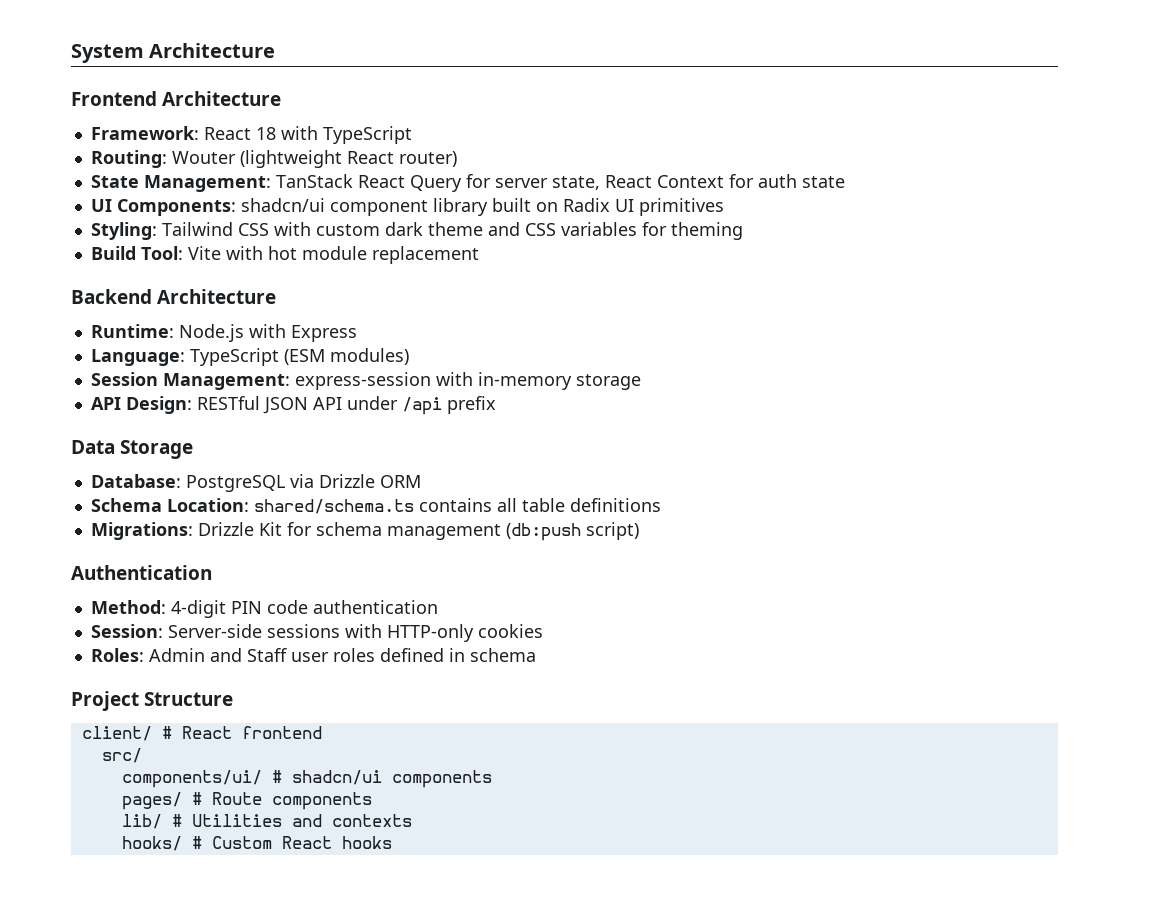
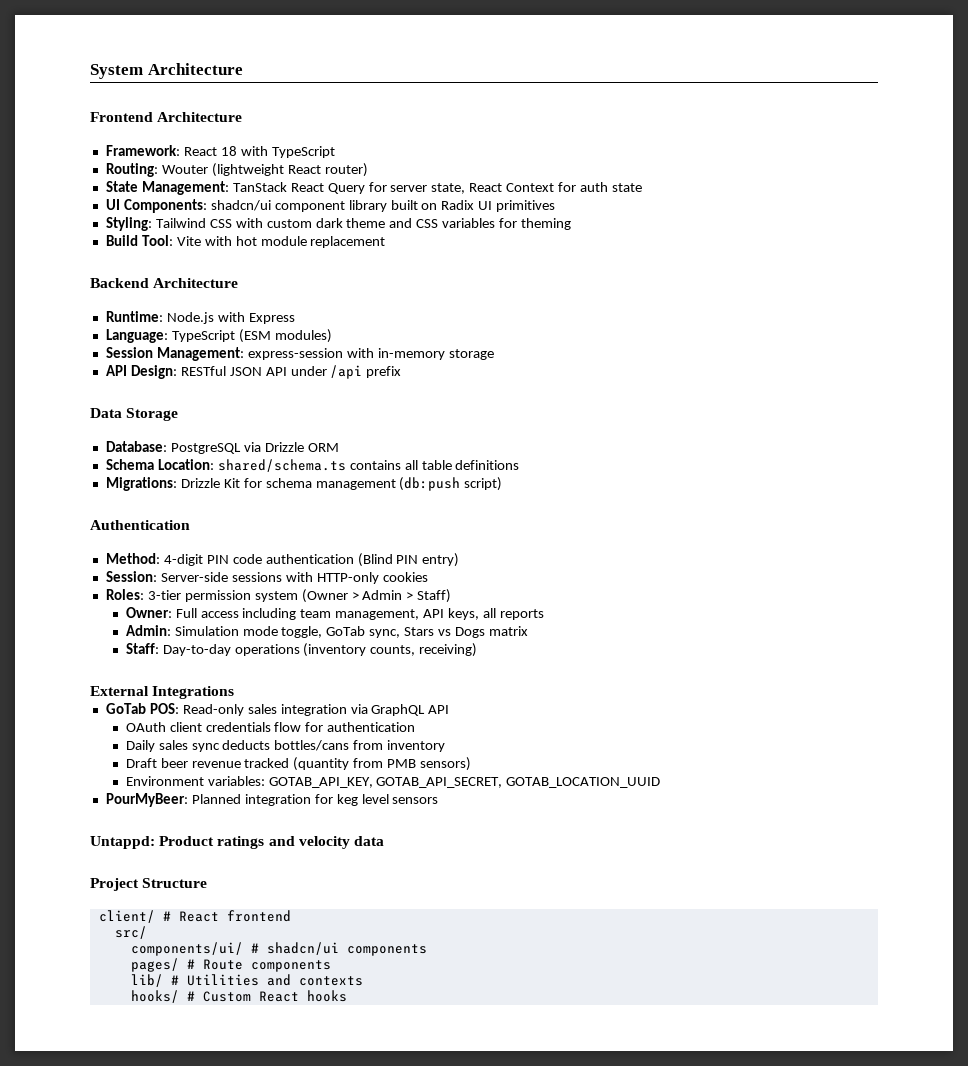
(438, 607) none -> [357,553,460,567] (Blind PIN entry)
[148,648,536,662] Admin and Staff user roles defined in schema -> [147,589,452,603] [125,607,544,620] [125,625,528,638] [125,643,478,657] [90,686,235,699] [105,703,450,716] [125,722,416,732] [125,740,446,752] [125,757,472,771] [125,776,661,788] [105,793,439,807] [90,836,384,849] 3-tier permission system (Owner > Admin > Staff) // Owner: Full access including team management, API keys, all reports // Admin: Simulation mode toggle, GoTab sync, Stars vs Dogs matrix // Staff: Day-to-day operations (inventory counts, receiving) // External Integrations // GoTab POS: Read-only sales integration via GraphQL API // OAuth client credentials flow for authentication // Daily sales sync deducts bottles/cans from inventory // Draft beer revenue tracked (quantity from PMB sensors) // Environment variables: GOTAB_API_KEY, GOTAB_API_SECRET, GOTAB_LOCATION_UUID // PourMyBeer: Planned integration for keg level sensors // Untappd: Product ratings and velocity data

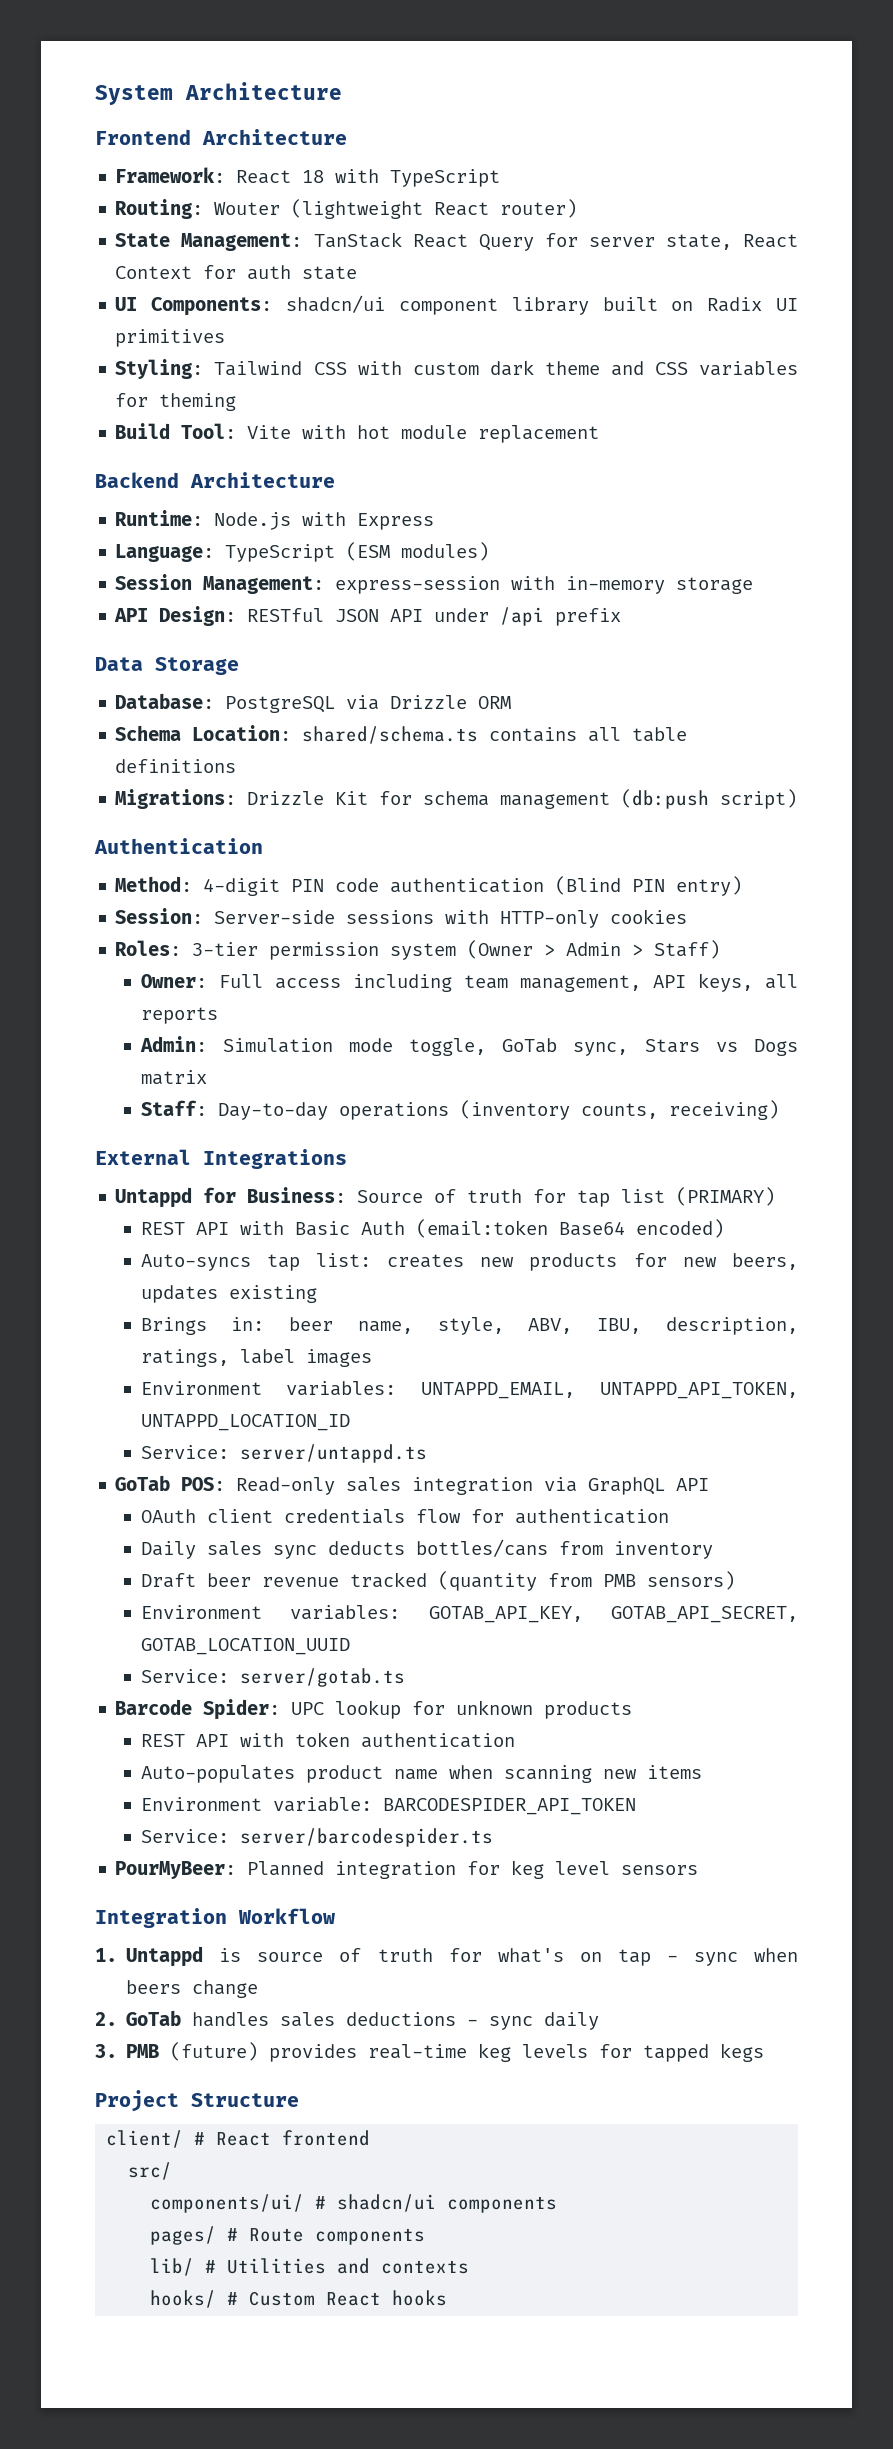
(235, 692) none -> [115,1187,776,1208] [140,1219,724,1238] [140,1253,798,1271] [140,1285,317,1303] [140,1317,798,1335] [140,1349,372,1367] [140,1381,798,1399] [140,1414,350,1431] [140,1444,427,1463] // Untappd for Business: Source of truth for tap list (PRIMARY) // REST API with Basic Auth (email:token Base64 encoded) // Auto-syncs tap list: creates new products for new beers, updates existing // Brings in: beer name, style, ABV, IBU, description, ratings, label images // Environment variables: UNTAPPD_EMAIL, UNTAPPD_API_TOKEN, UNTAPPD_LOCATION_ID // Service: server/untappd.ts
(661, 782) none -> [140,1668,405,1687] [115,1699,633,1720] [140,1732,515,1748] [140,1765,702,1783] [140,1797,636,1815] [140,1828,493,1847] // Service: server/gotab.ts // Barcode Spider: UPC lookup for unknown products // REST API with token authentication // Auto-populates product name when scanning new items // Environment variable: BARCODESPIDER_API_TOKEN // Service: server/barcodespider.ts
[90,836,384,849] Untappd: Product ratings and velocity data -> [95,1908,335,1928] [95,1946,799,1967] [126,1980,259,1998] [95,2010,600,2030] [95,2042,765,2062] Integration Workflow // 1. Untappd is source of truth for what's on tap - sync when beers change // 2. GoTab handles sales deductions - sync daily // 3. PMB (future) provides real-time keg levels for tapped kegs

